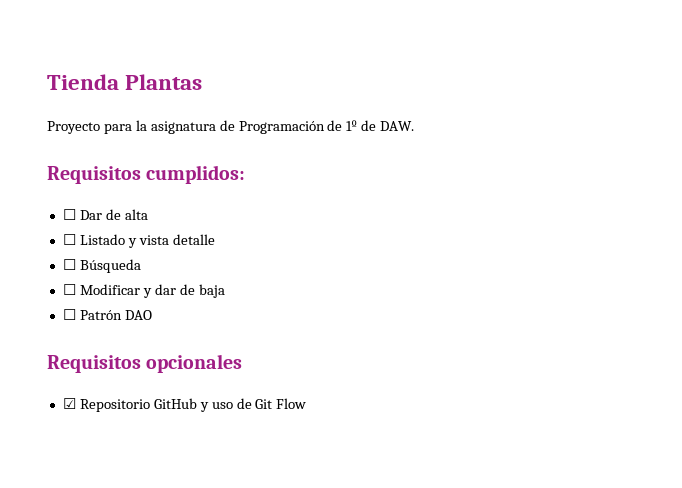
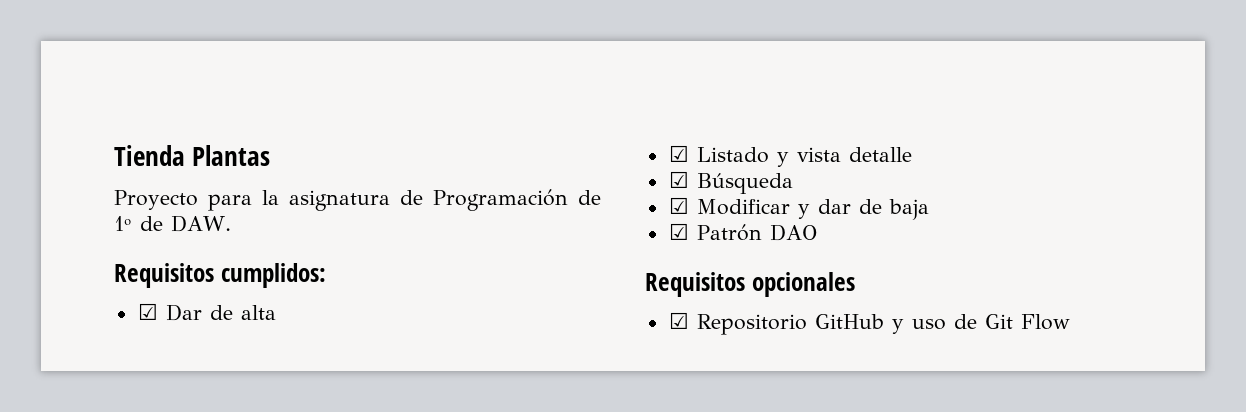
[62,209,76,220] ☐ -> [137,303,158,320] ☑
[62,234,76,245] ☐ -> [668,145,689,162] ☑
[62,259,76,270] ☐ -> [668,171,689,188] ☑
[62,284,76,295] ☐ -> [668,197,689,214] ☑
[62,309,76,320] ☐ -> [668,223,689,240] ☑

